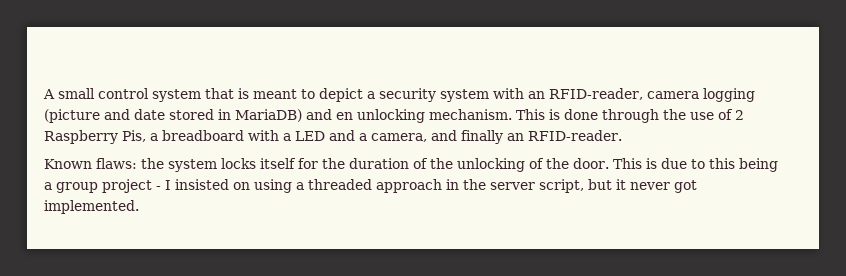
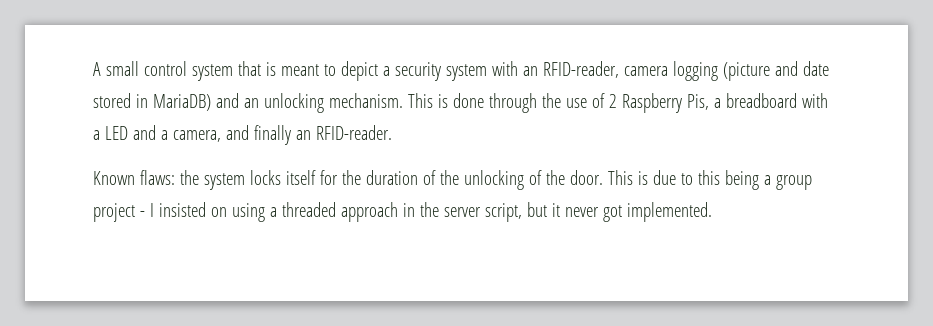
[336,112,353,120] en -> [243,98,259,108] an

